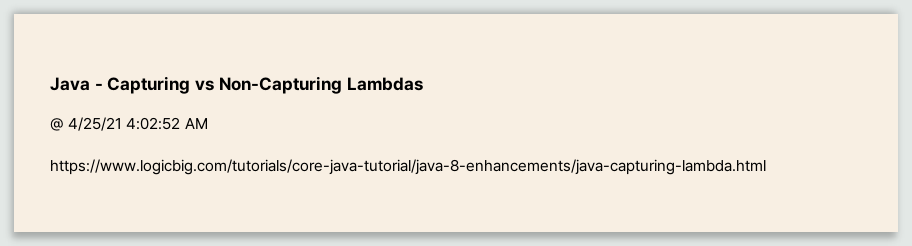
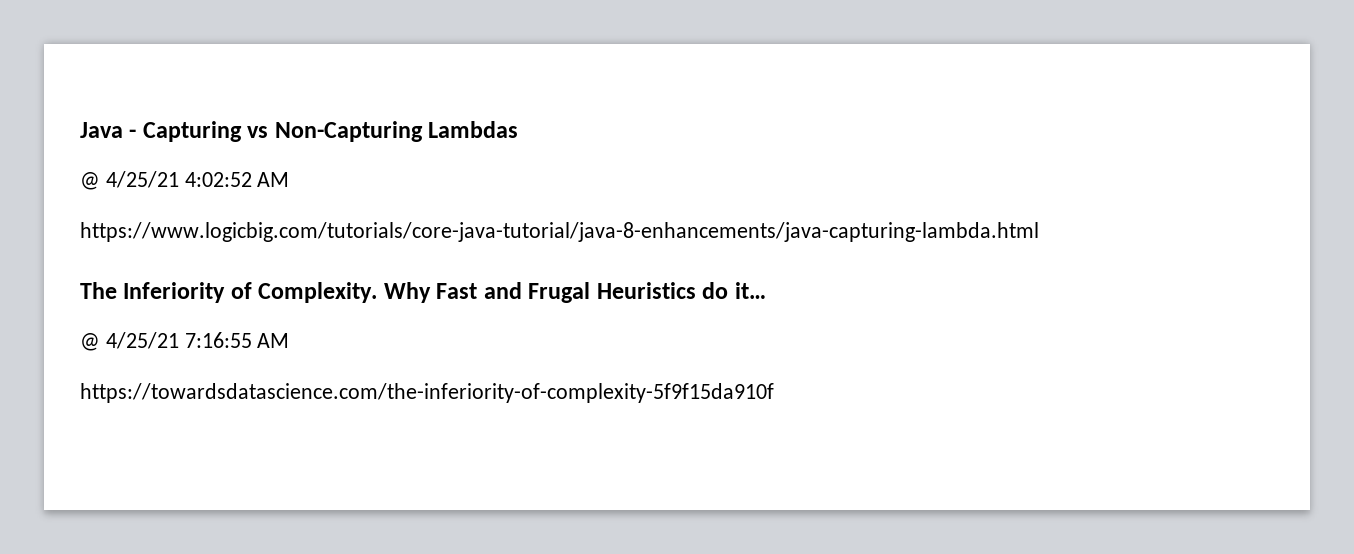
(766, 167) none -> [80,282,766,303] [80,332,290,351] [80,383,774,403] // The Inferiority of Complexity. Why Fast and Frugal Heuristics do it… // @ 4/25/21 7:16:55 AM // https://towardsdatascience.com/the-inferiority-of-complexity-5f9f15da910f

